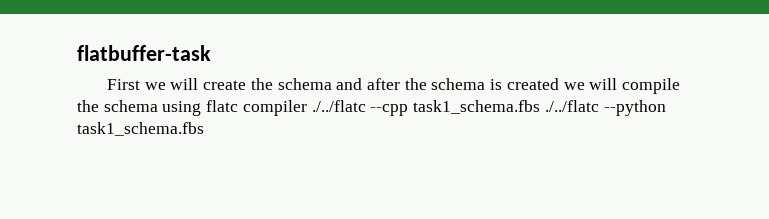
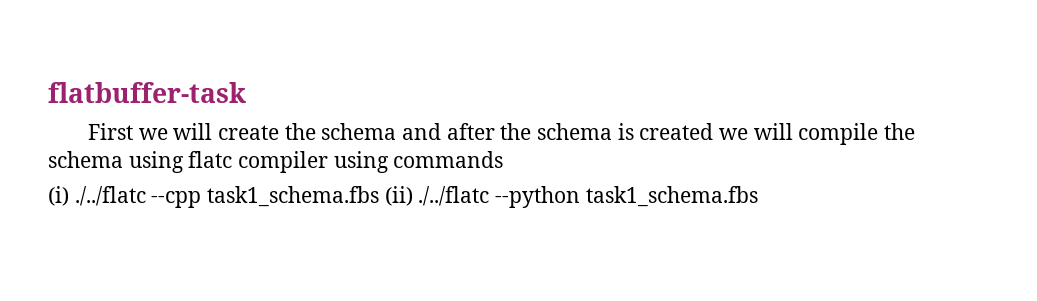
(307, 108) none -> [333,151,504,173] [48,186,69,206] using commands // (i)
(541, 107) none -> [384,186,413,206] (ii)

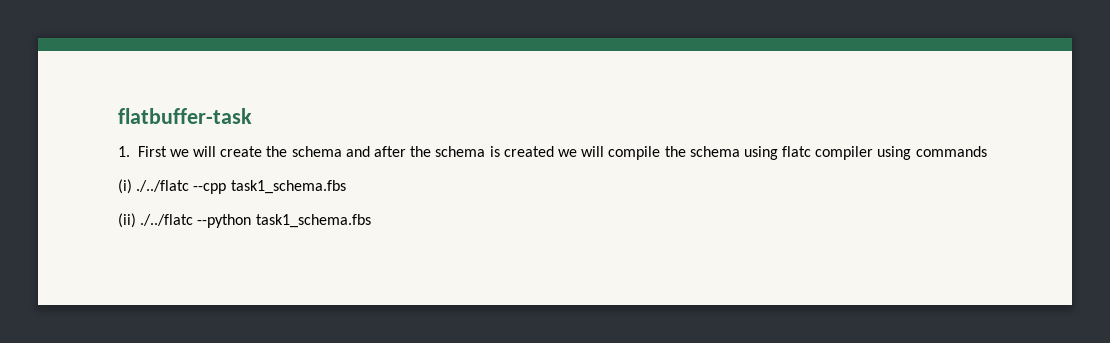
(246, 92) none -> [118,146,130,157] 1.
(380, 196) none -> (346, 187) //

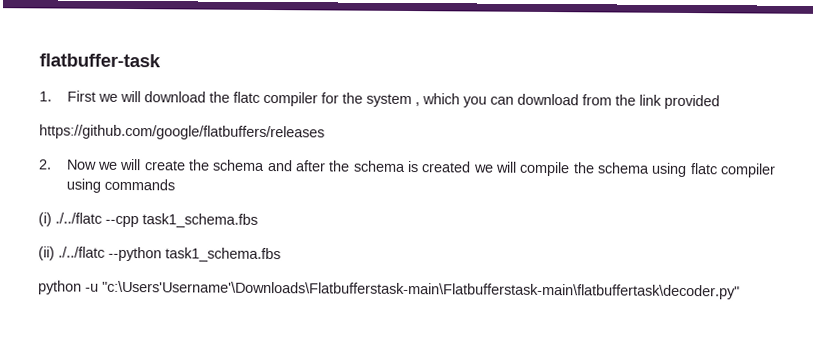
(217, 151) none -> [143,91,720,110] [39,124,325,141] [38,158,142,171] download the flatc compiler for the system , which you can download from the link provided // https://github.com/google/flatbuffers/releases // 2. Now we will
(371, 221) none -> [38,280,740,300] // python -u "c:\Users'Username'\Downloads\Flatbufferstask-main\Flatbufferstask-main\flatbuffertask\decoder.py"

